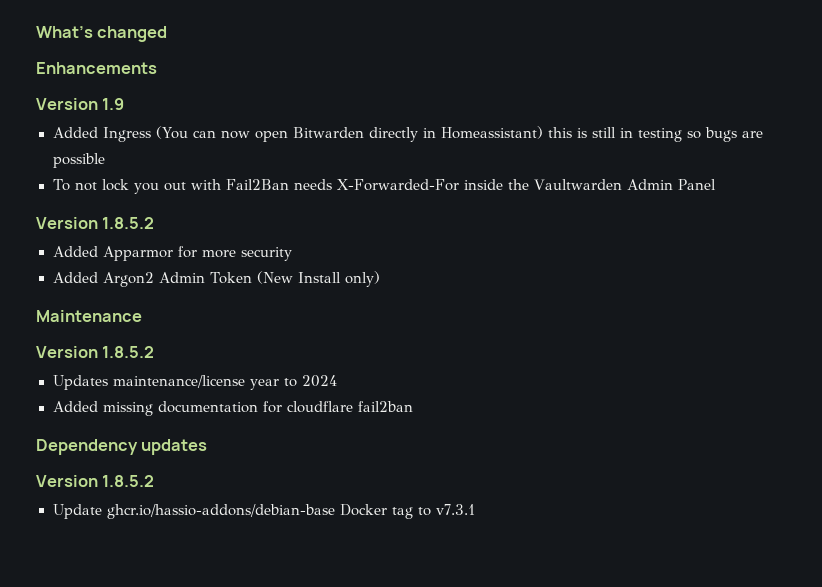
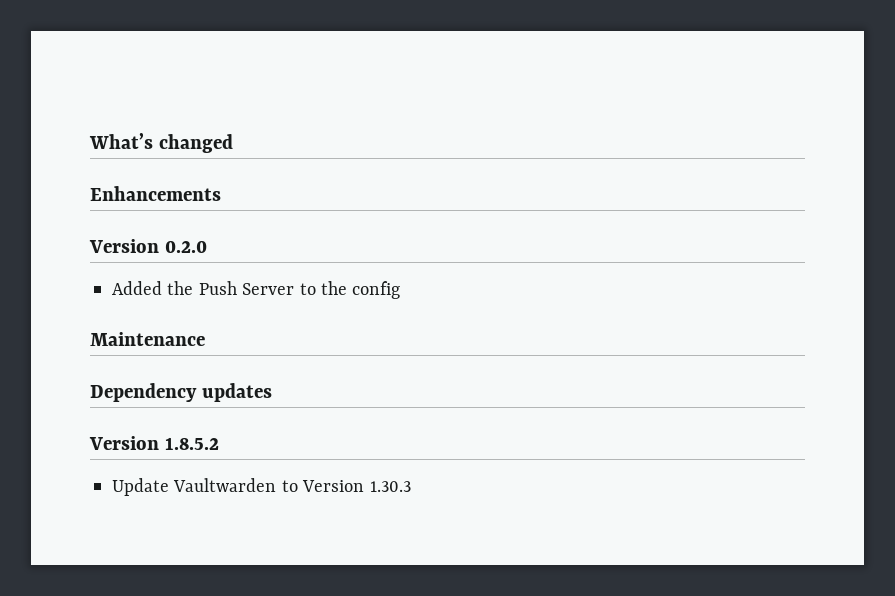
[102,98,125,110] [52,126,764,142] [52,153,105,168] [52,179,717,194] [36,217,155,229] [52,246,292,261] [52,271,381,287] [36,310,142,322] [36,346,155,358] [52,375,337,390] [52,401,413,416] 1.9 // Added Ingress (You can now open Bitwarden directly in Homeassistant) this is still in testing so bugs are possible // To not lock you out with Fail2Ban needs X-Forwarded-For inside the Vaultwarden Admin Panel // Version 1.8.5.2 // Added Apparmor for more security // Added Argon2 Admin Token (New Install only) // Maintenance // Version 1.8.5.2 // Updates maintenance/license year to 2024 // Added missing documentation for cloudflare fail2ban -> [164,240,207,253] [112,281,401,299] [90,332,205,346] 0.2.0 // Added the Push Server to the config // Maintenance
[106,504,476,519] ghcr.io/hassio-addons/debian-base Docker tag to v7.3.1 -> [173,478,411,492] Vaultwarden to Version 1.30.3

